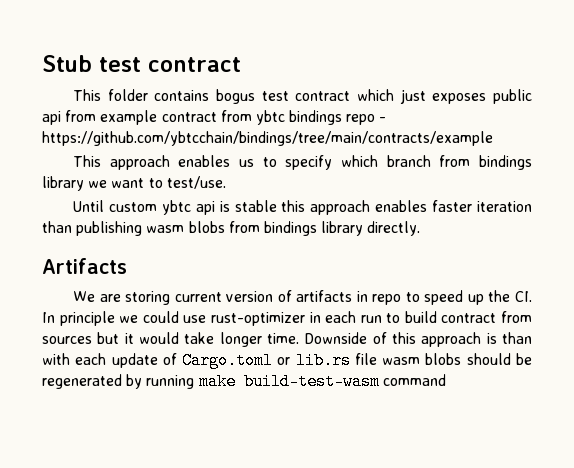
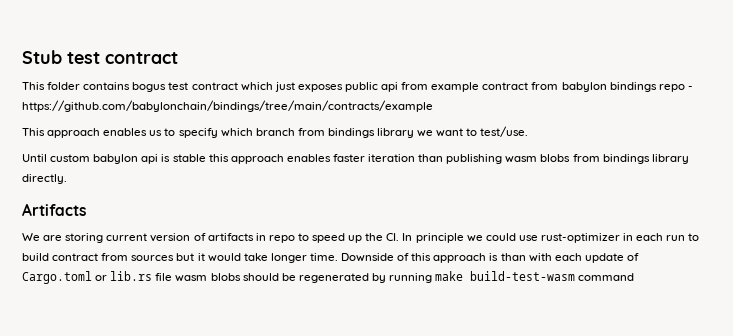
[255,110,285,125] ybtc -> [561,82,607,92] babylon
[42,131,493,146] https://github.com/ybtcchain/bindings/tree/main/contracts/example -> [22,100,433,112] https://github.com/babylonchain/bindings/tree/main/contracts/example
[161,200,191,215] ybtc -> [93,154,139,164] babylon

